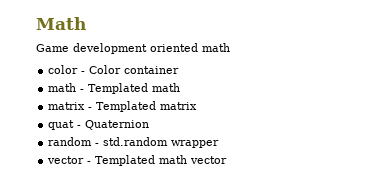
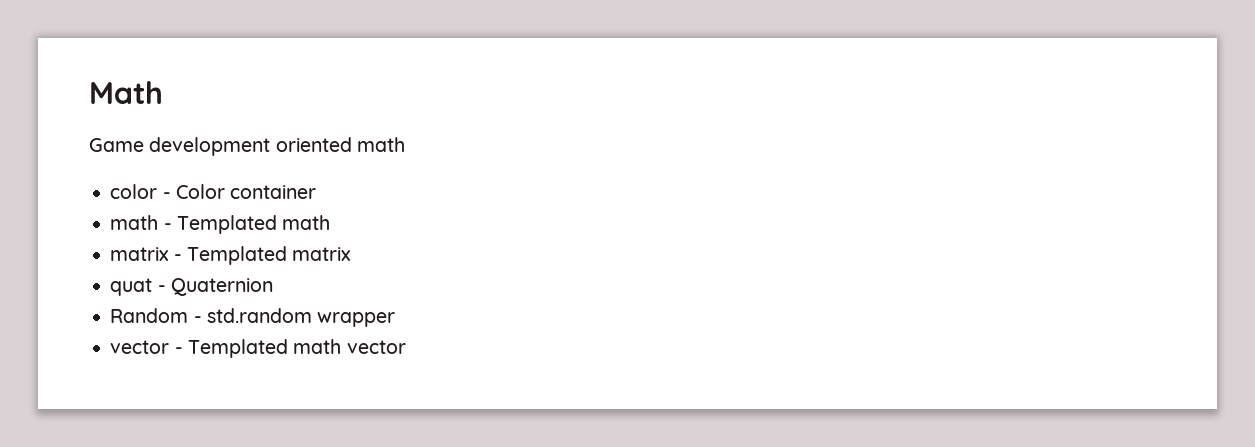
[48,137,93,146] random -> [110,308,189,323] Random

